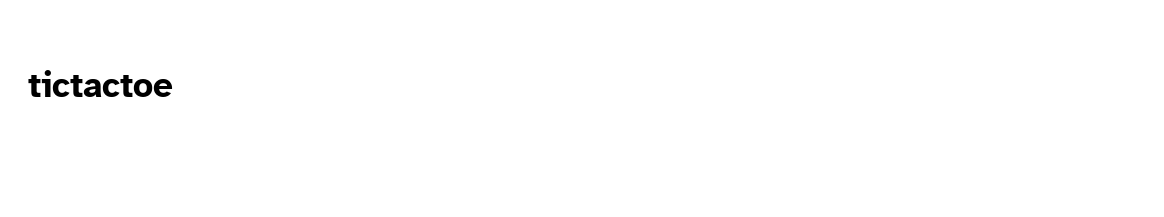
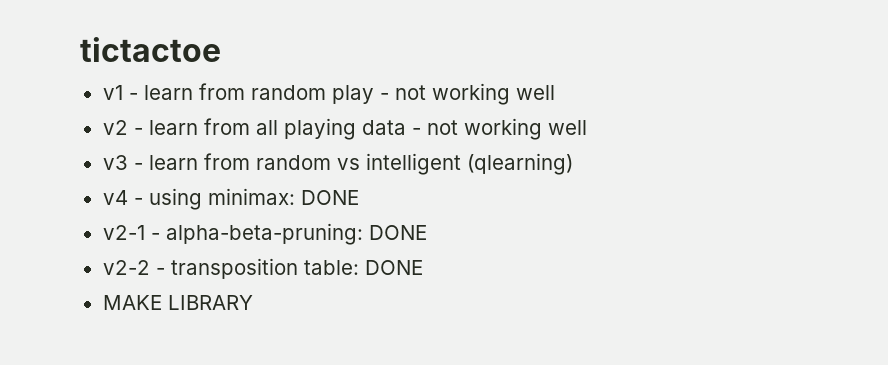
(173, 83) none -> [102,83,555,105] [102,118,587,140] [102,153,573,175] [102,188,359,210] [102,223,427,245] [102,258,423,279] [102,295,253,310] // v1 - learn from random play - not working well // v2 - learn from all playing data - not working well // v3 - learn from random vs intelligent (qlearning) // v4 - using minimax: DONE // v2-1 - alpha-beta-pruning: DONE // v2-2 - transposition table: DONE // MAKE LIBRARY

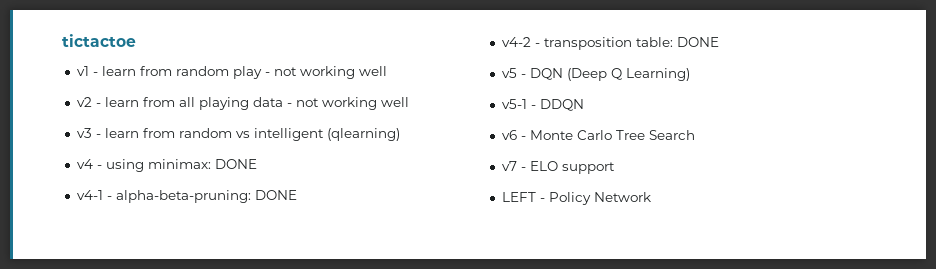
[102,225,145,240] v2-1 -> [76,190,103,200] v4-1
[102,260,150,275] v2-2 -> [501,37,531,47] v4-2
[102,295,253,310] MAKE LIBRARY -> [501,68,690,81] [501,99,584,111] [501,130,695,140] [501,161,615,174] [501,192,651,205] v5 - DQN (Deep Q Learning) // v5-1 - DDQN // v6 - Monte Carlo Tree Search // v7 - ELO support // LEFT - Policy Network

